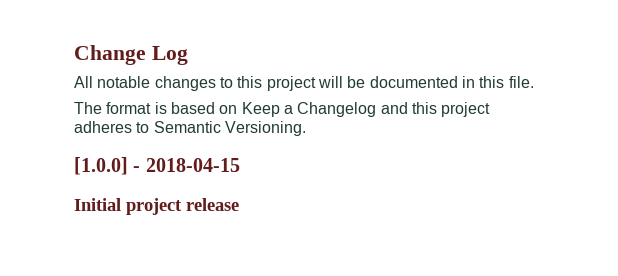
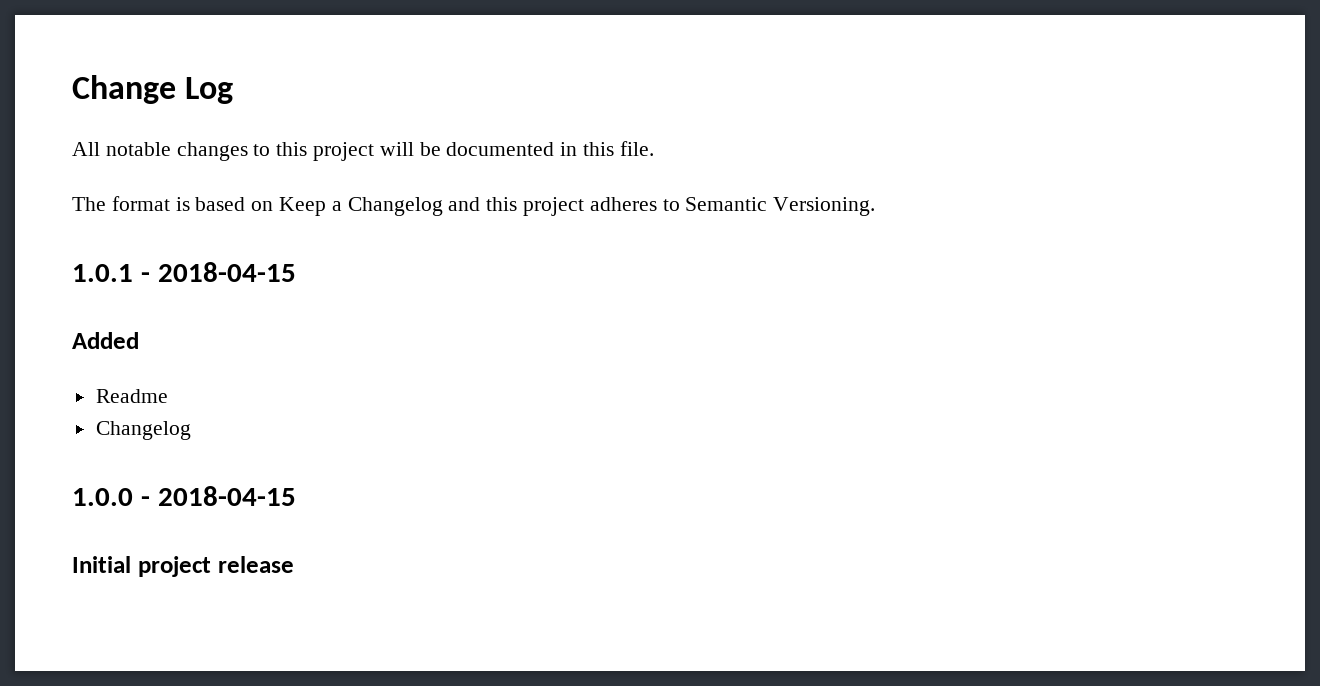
[74,157,128,175] [1.0.0] -> [72,262,296,282] [72,332,139,349] [95,389,168,403] [95,421,191,440] [72,488,133,506] 1.0.1 - 2018-04-15 // Added // Readme // Changelog // 1.0.0

